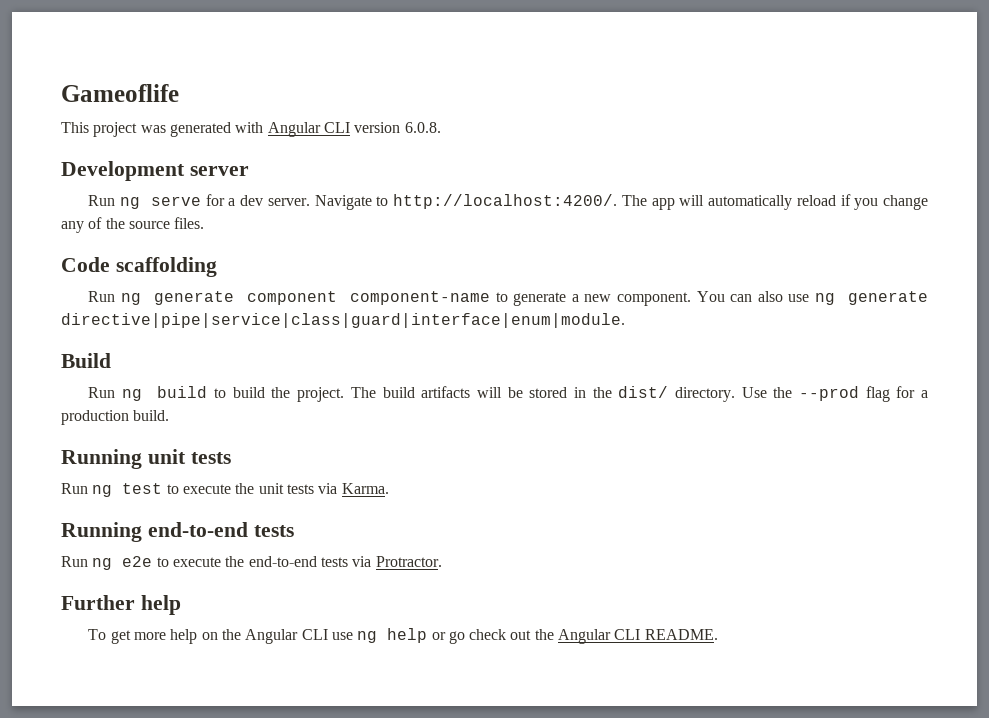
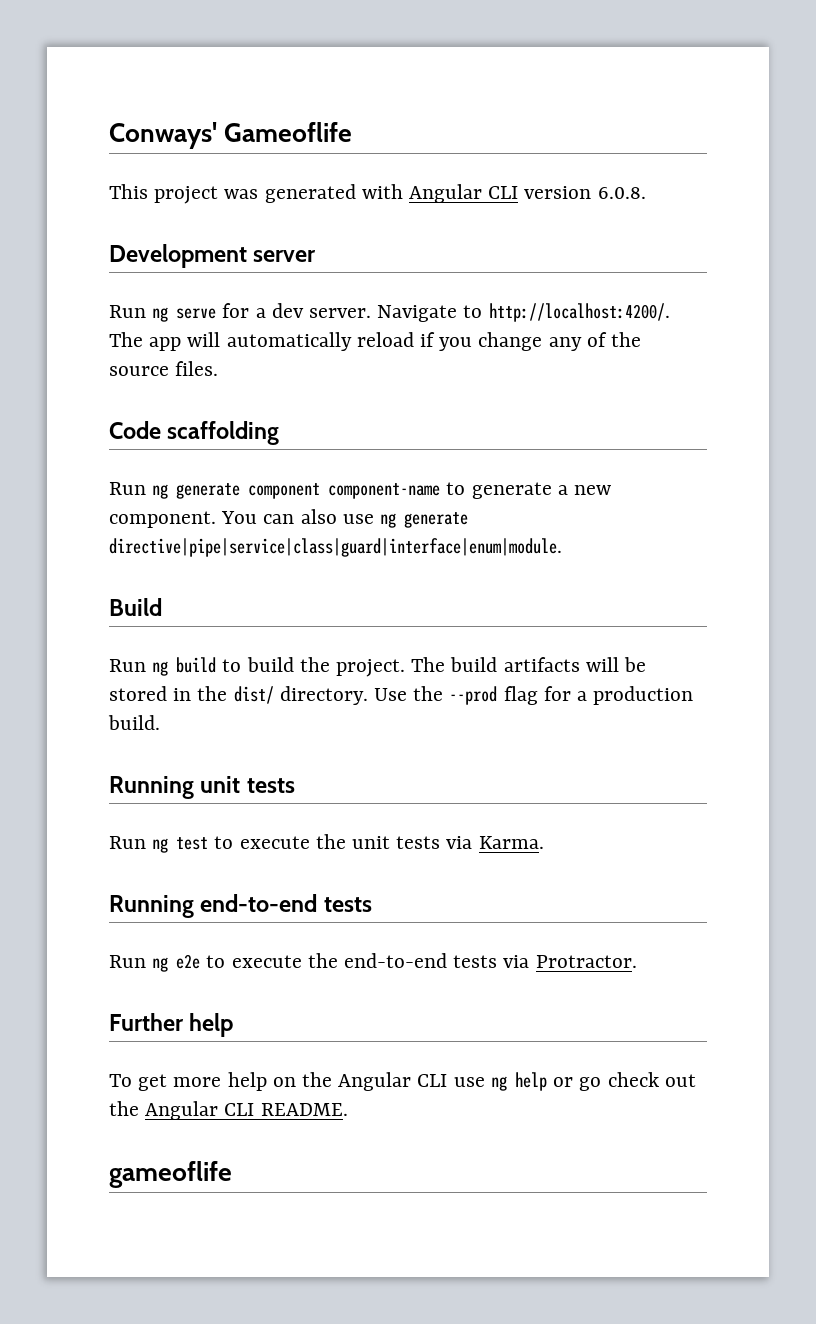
(61, 93) none -> [109,122,217,149] Conways'
(718, 634) none -> [109,1161,232,1188] // gameoflife

